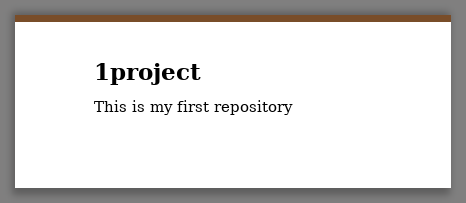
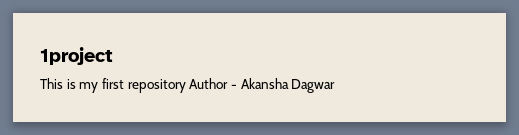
(293, 107) none -> [189,78,336,93] Author - Akansha Dagwar

